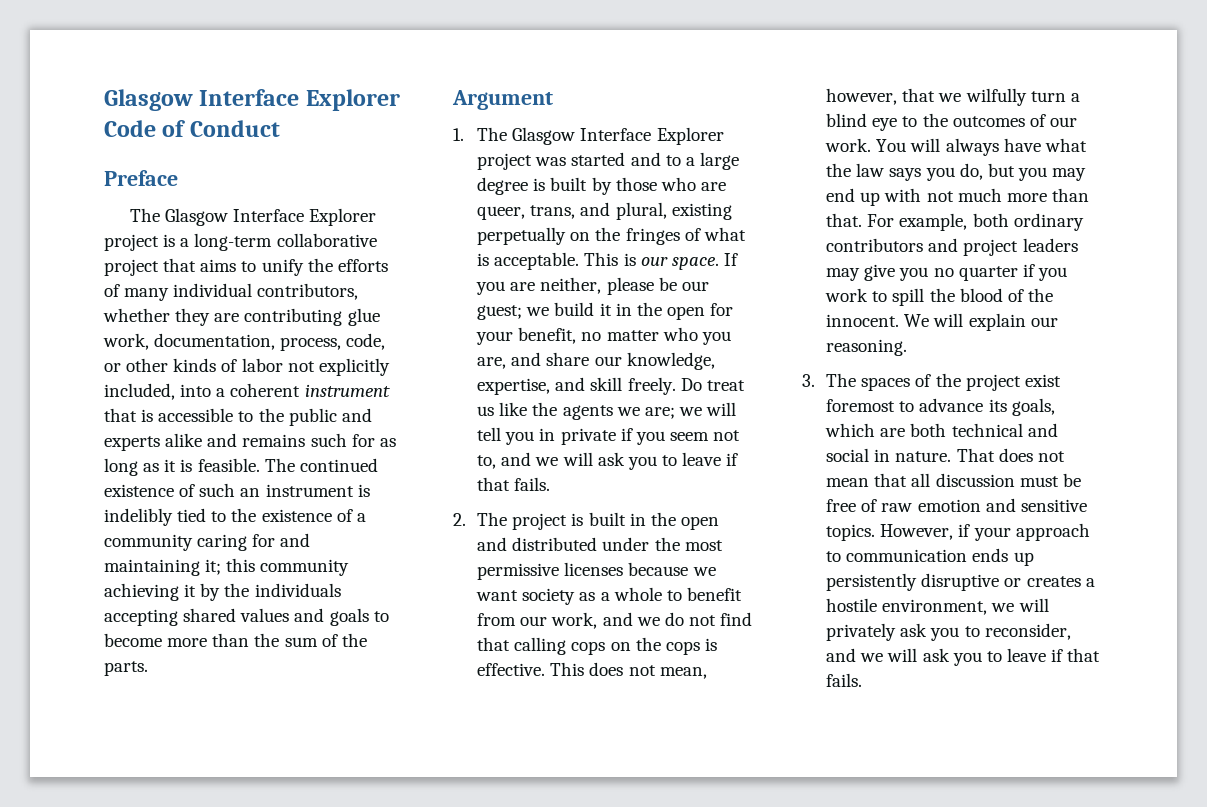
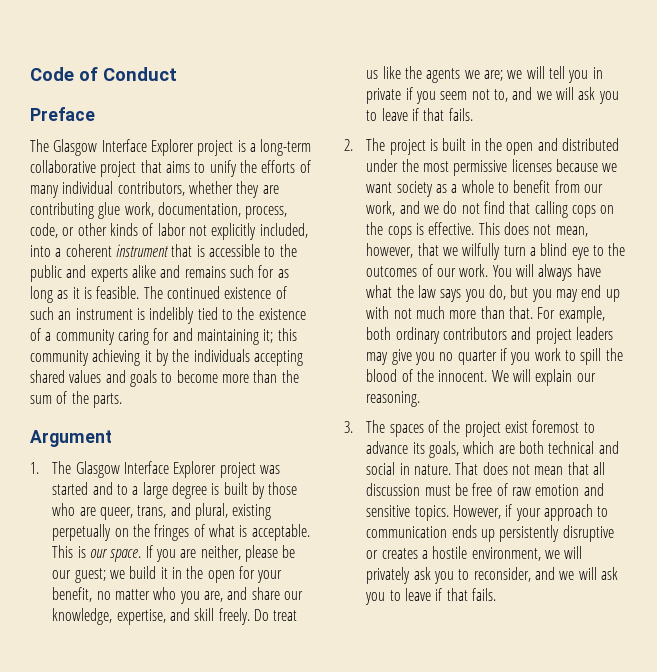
[104,89,400,111] Glasgow Interface Explorer -> (30, 74) none

